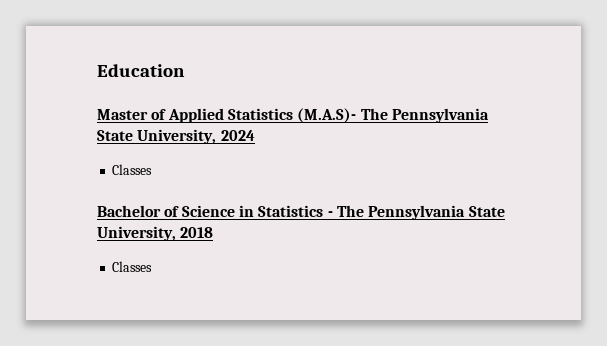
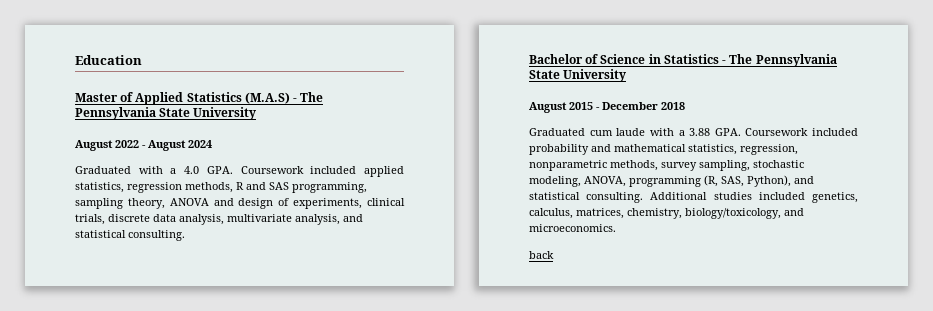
[297,108,489,123] [97,129,255,144] [112,164,153,175] (M.A.S)- The Pennsylvania State University, 2024 // Classes -> [244,92,324,104] [75,107,257,120] [75,140,212,151] [75,166,405,177] [75,182,367,193] [75,198,405,209] [75,214,363,225] [75,230,185,241] (M.A.S) - The Pennsylvania State University // August 2022 - August 2024 // Graduated with a 4.0 GPA. Coursework included applied statistics, regression methods, R and SAS programming, sampling theory, ANOVA and design of experiments, clinical trials, discrete data analysis, multivariate analysis, and statistical consulting.
[97,226,214,241] [112,261,153,272] University, 2018 // Classes -> [563,69,627,82] [529,102,685,113] [529,128,858,136] [529,144,798,155] [529,160,804,171] [529,175,814,187] [529,192,858,203] [529,208,804,219] [529,224,616,232] [529,251,554,259] University // August 2015 - December 2018 // Graduated cum laude with a 3.88 GPA. Coursework included probability and mathematical statistics, regression, nonparametric methods, survey sampling, stochastic modeling, ANOVA, programming (R, SAS, Python), and statistical consulting. Additional studies included genetics, calculus, matrices, chemistry, biology/toxicology, and microeconomics. // back

